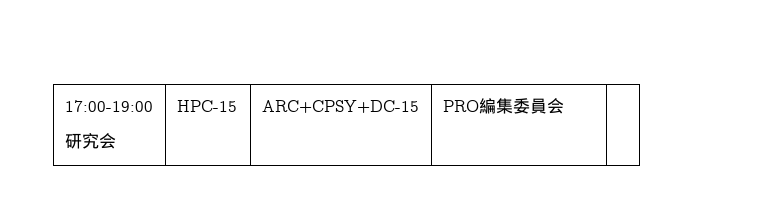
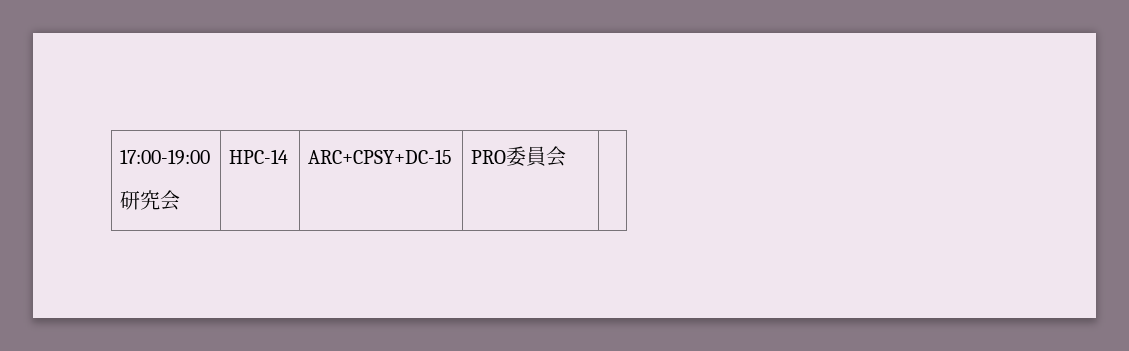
[176,100,237,112] HPC-15 -> [229,149,289,164] HPC-14
[478,98,513,114] 編集 -> (507, 157) none

